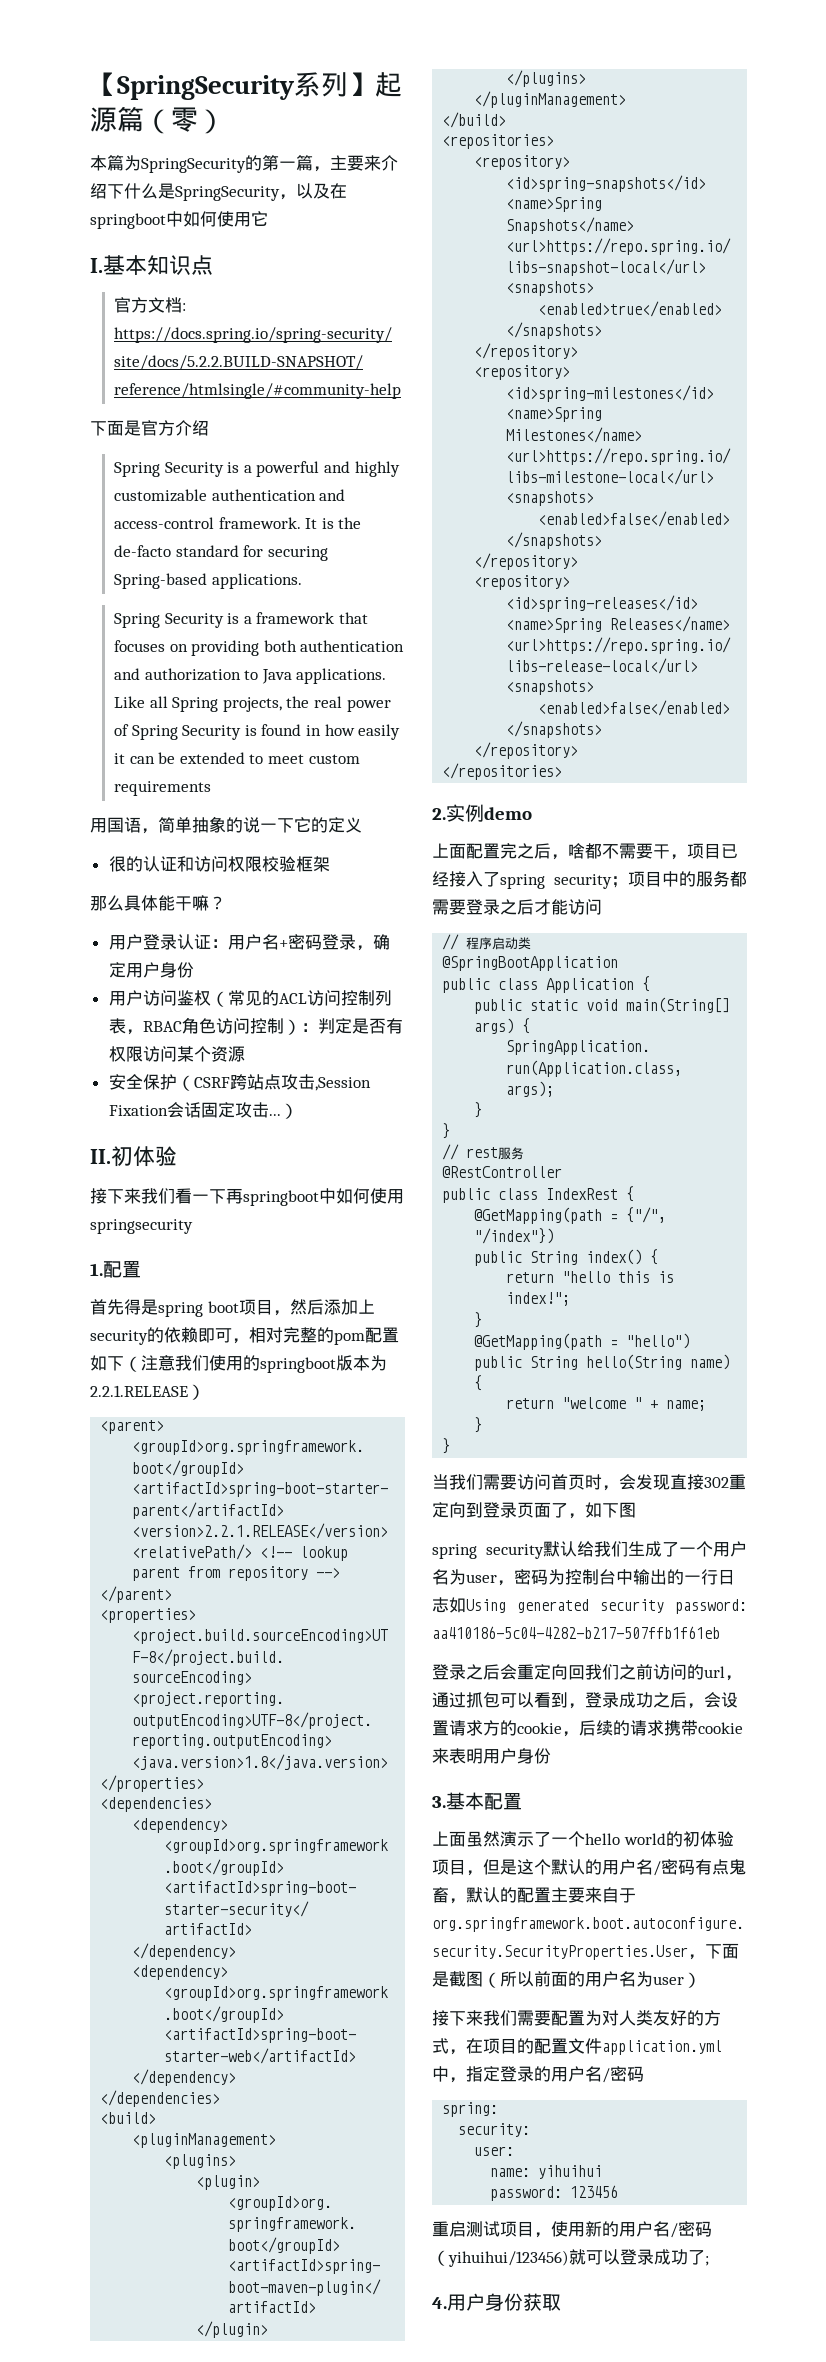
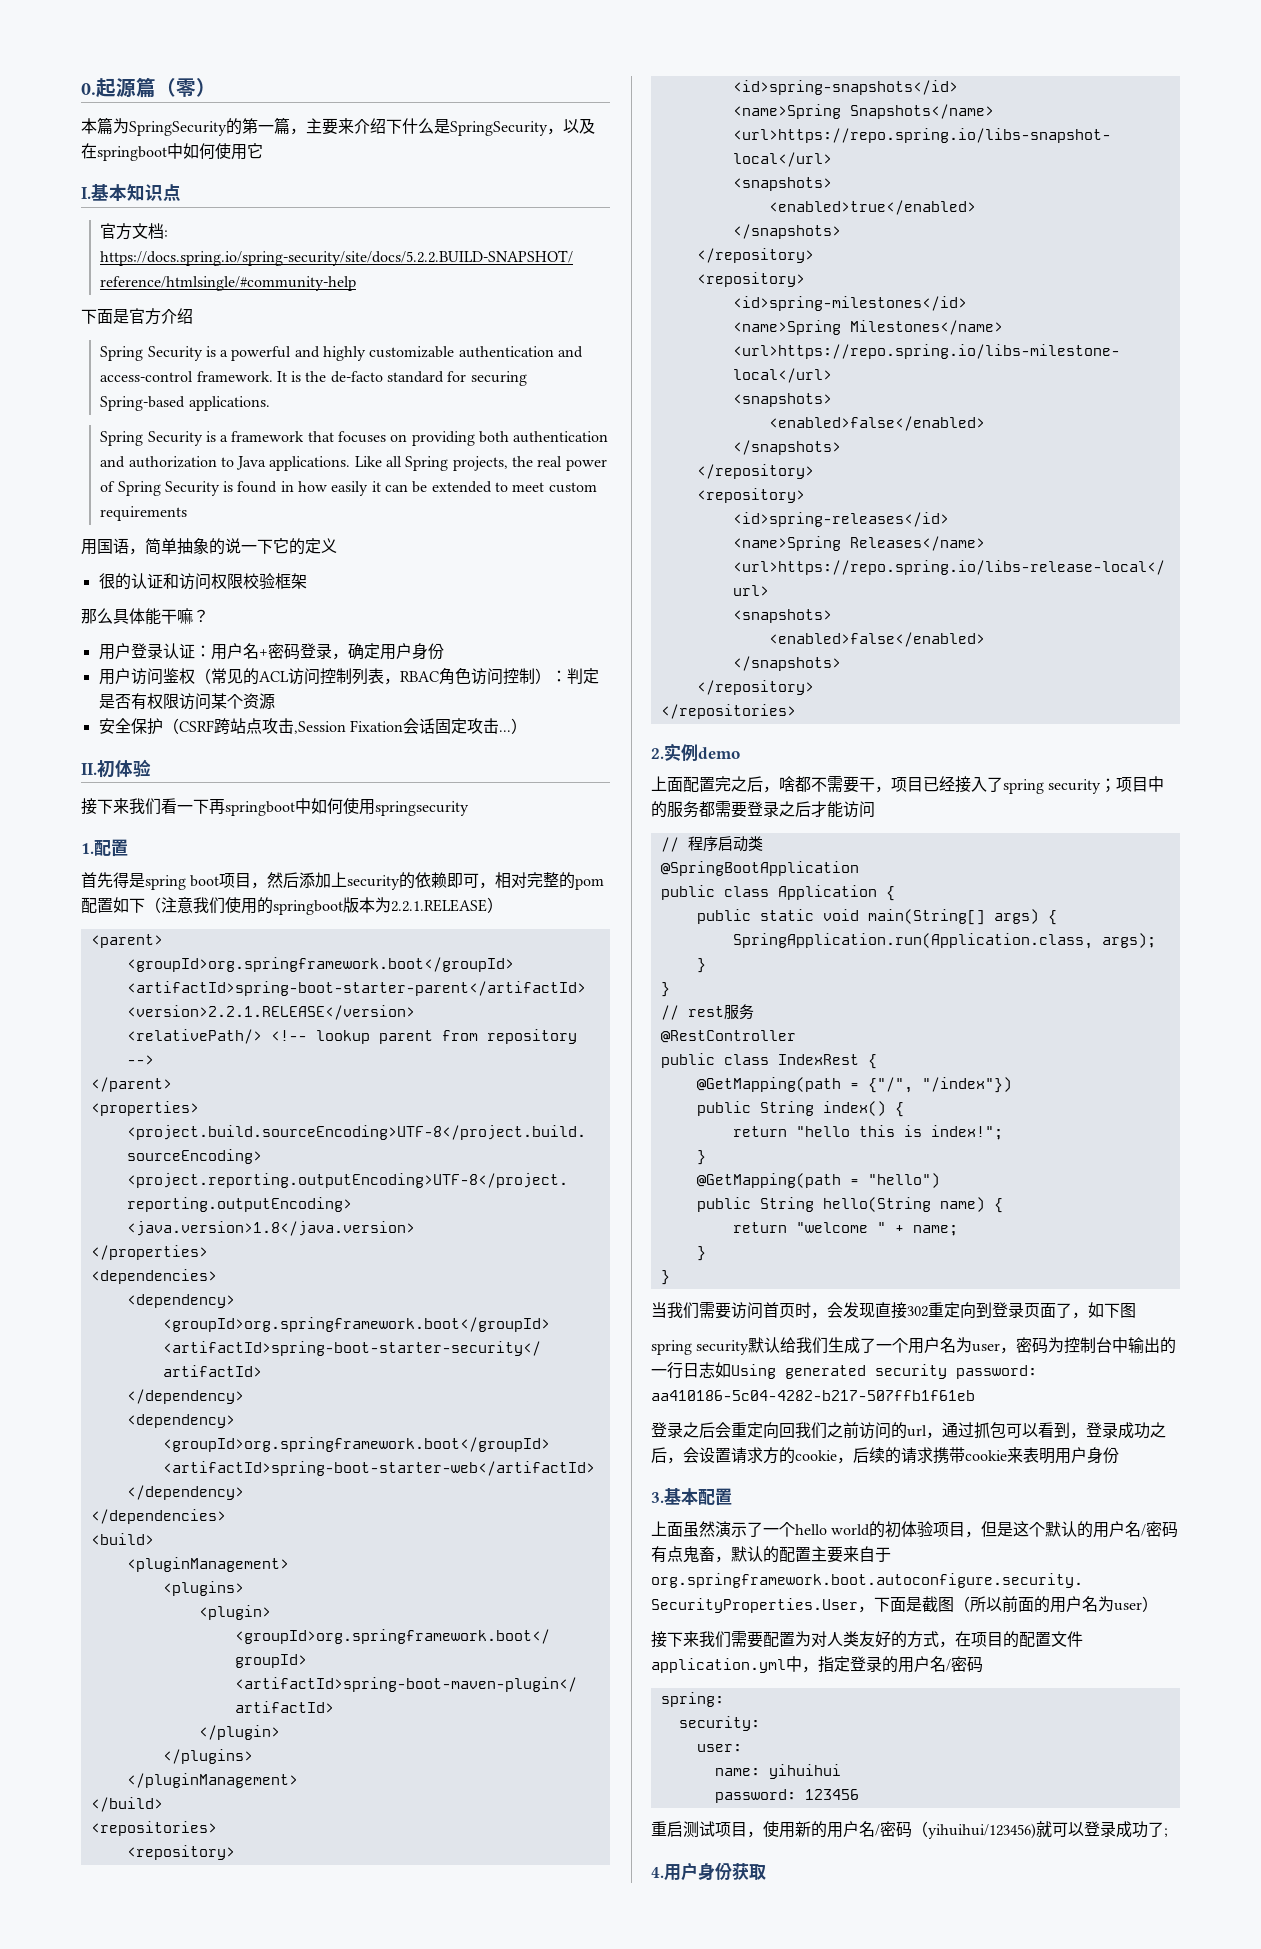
[90,72,375,100] 【SpringSecurity系列】 -> [81,83,96,95] 0.

